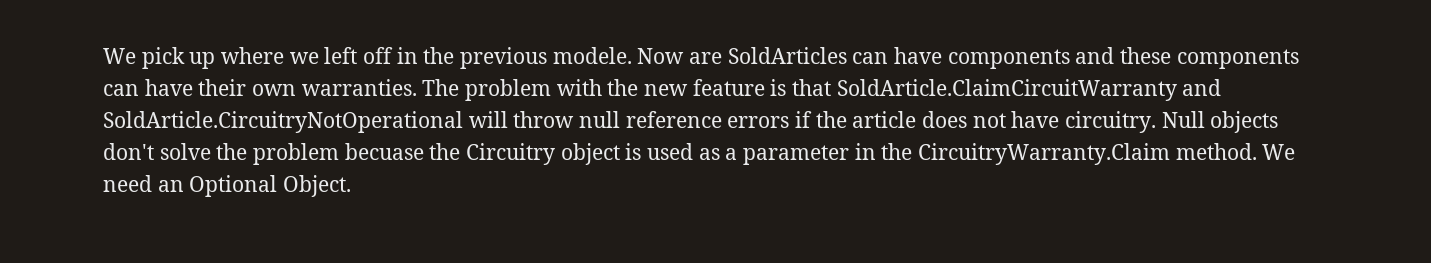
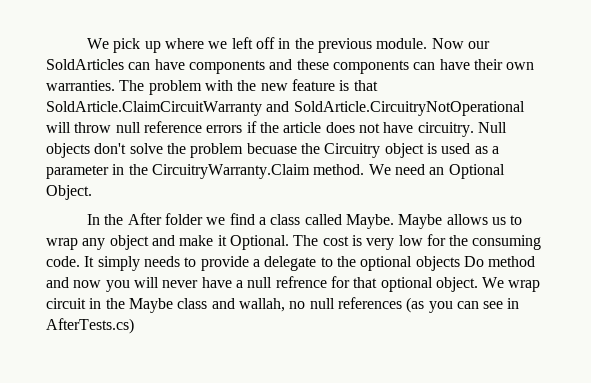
[552,47,723,64] modele. Now are -> [376,38,490,49] module. Now our
(352, 186) none -> [87,213,523,229] [46,234,542,250] [46,256,536,271] [46,276,541,292] [46,297,520,313] [46,318,134,334] // In the After folder we find a class called Maybe. Maybe allows us to wrap any object and make it Optional. The cost is very low for the consuming code. It simply needs to provide a delegate to the optional objects Do method and now you will never have a null refrence for that optional object. We wrap circuit in the Maybe class and wallah, no null references (as you can see in AfterTests.cs)

